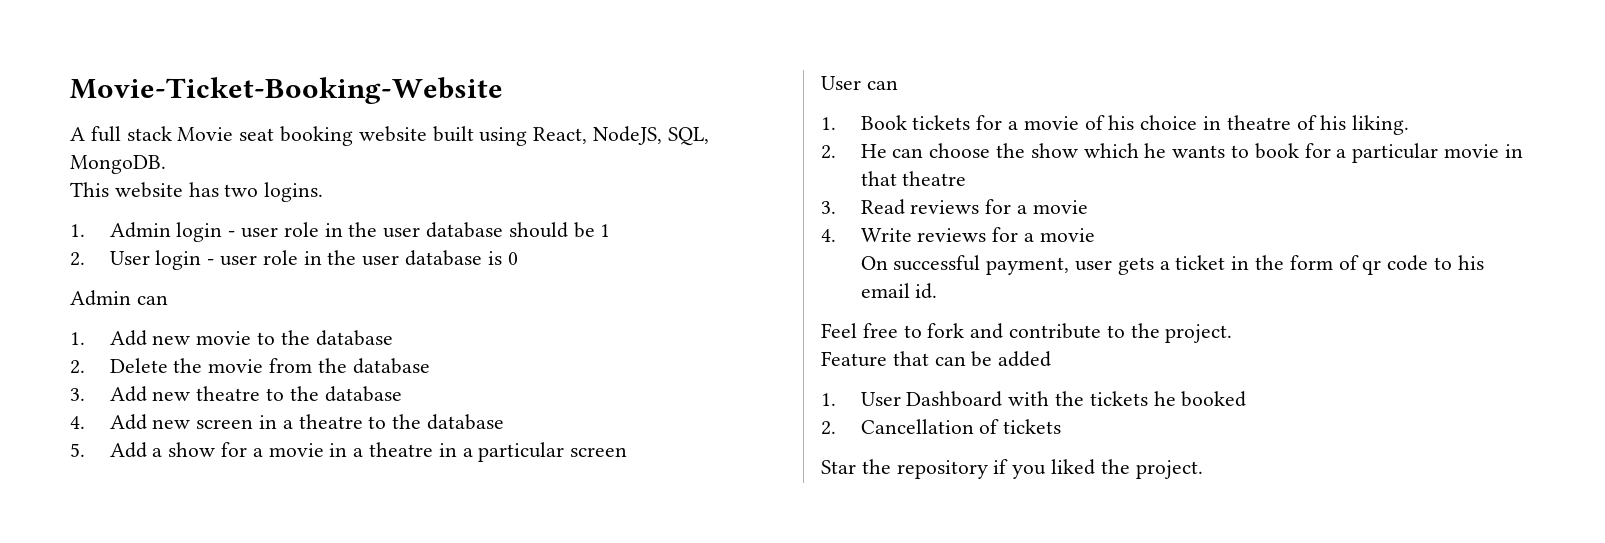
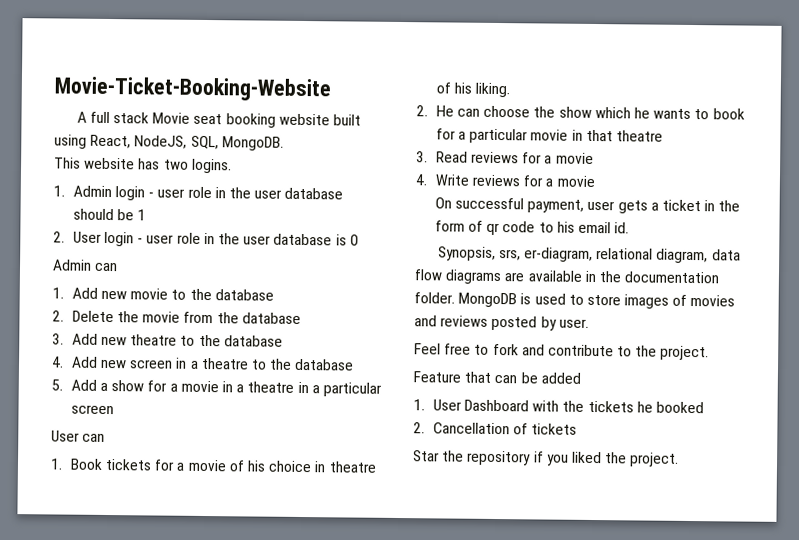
(938, 291) none -> [437,246,741,264] [414,269,720,285] [414,292,736,309] [414,315,589,331] // Synopsis, srs, er-diagram, relational diagram, data flow diagrams are available in the documentation folder. MongoDB is used to store images of movies and reviews posted by user.

